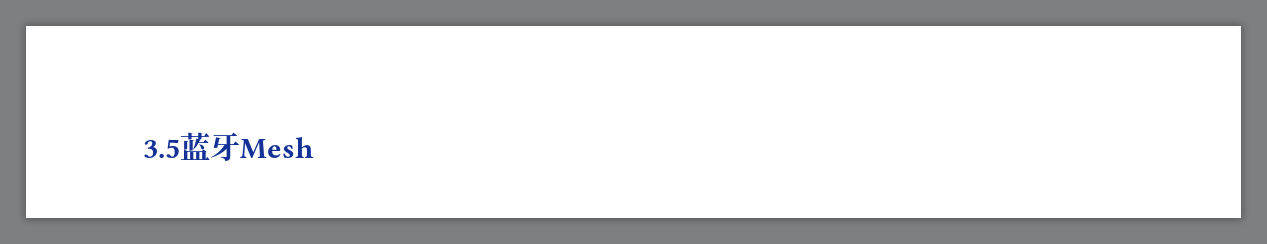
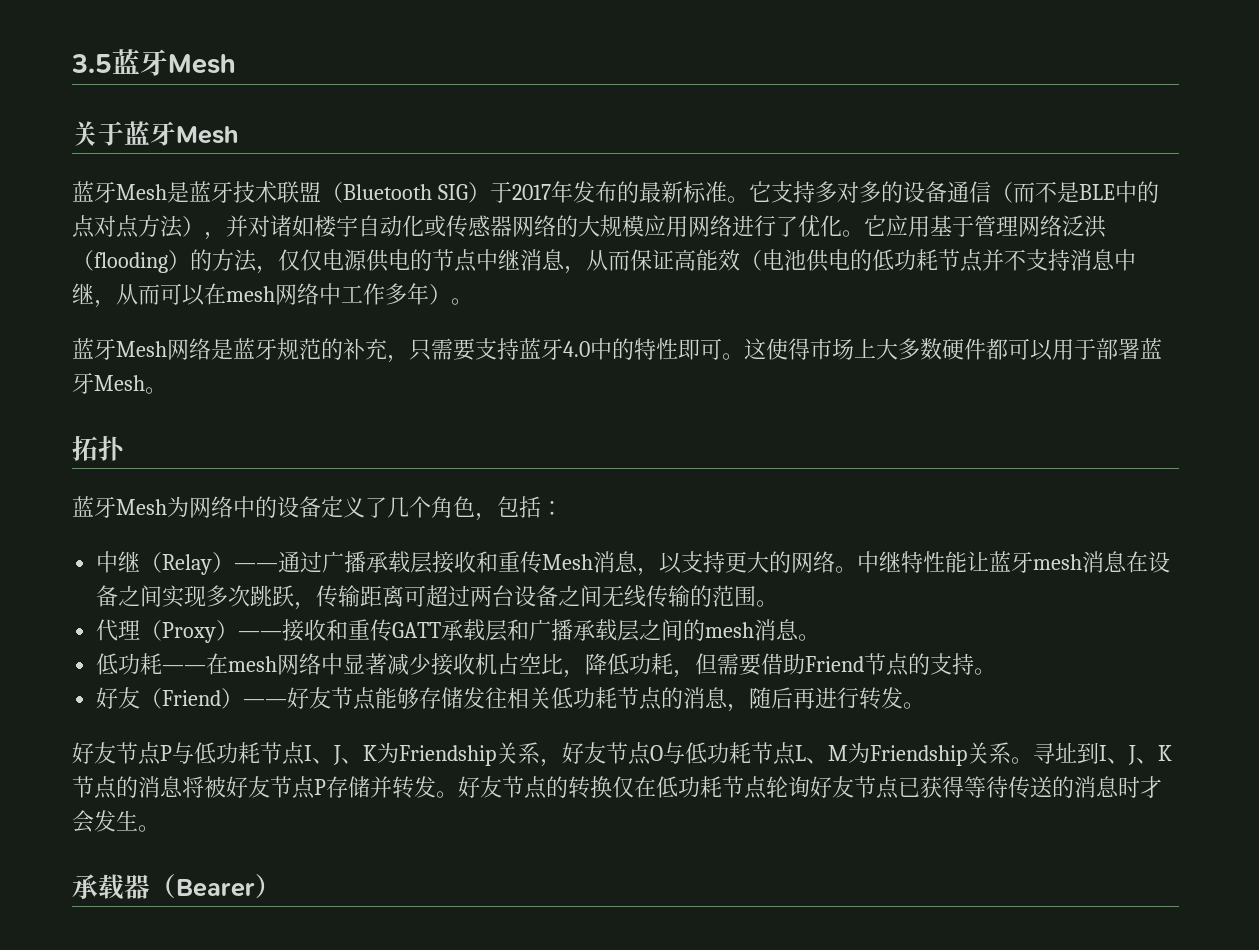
(314, 148) none -> [72,121,238,146] [72,181,1159,203] [72,215,1106,240] [72,249,1136,274] [72,283,473,308] [72,338,1162,363] [72,372,167,394] [72,435,125,461] [72,496,563,521] [96,551,1171,576] [96,585,779,610] [96,619,821,643] [96,653,997,678] [96,687,926,712] [72,742,1172,767] [72,776,1162,799] [72,810,160,833] [72,874,281,900] // 关于蓝牙Mesh // 蓝牙Mesh是蓝牙技术联盟（Bluetooth SIG）于2017年发布的最新标准。它支持多对多的设备通信（而不是BLE中的点对点方法），并对诸如楼宇自动化或传感器网络的大规模应用网络进行了优化。它应用基于管理网络泛洪（flooding）的方法，仅仅电源供电的节点中继消息，从而保证高能效（电池供电的低功耗节点并不支持消息中继，从而可以在mesh网络中工作多年）。 // 蓝牙Mesh网络是蓝牙规范的补充，只需要支持蓝牙4.0中的特性即可。这使得市场上大多数硬件都可以用于部署蓝牙Mesh。 // 拓扑 // 蓝牙Mesh为网络中的设备定义了几个角色，包括： // 中继（Relay）——通过广播承载层接收和重传Mesh消息，以支持更大的网络。中继特性能让蓝牙mesh消息在设备之间实现多次跳跃，传输距离可超过两台设备之间无线传输的范围。 // 代理（Proxy）——接收和重传GATT承载层和广播承载层之间的mesh消息。 // 低功耗——在mesh网络中显著减少接收机占空比，降低功耗，但需要借助Friend节点的支持。 // 好友（Friend）——好友节点能够存储发往相关低功耗节点的消息，随后再进行转发。 // 好友节点P与低功耗节点I、J、K为Friendship关系，好友节点O与低功耗节点L、M为Friendship关系。寻址到I、J、K节点的消息将被好友节点P存储并转发。好友节点的转换仅在低功耗节点轮询好友节点已获得等待传送的消息时才会发生。 // 承载器（Bearer）

